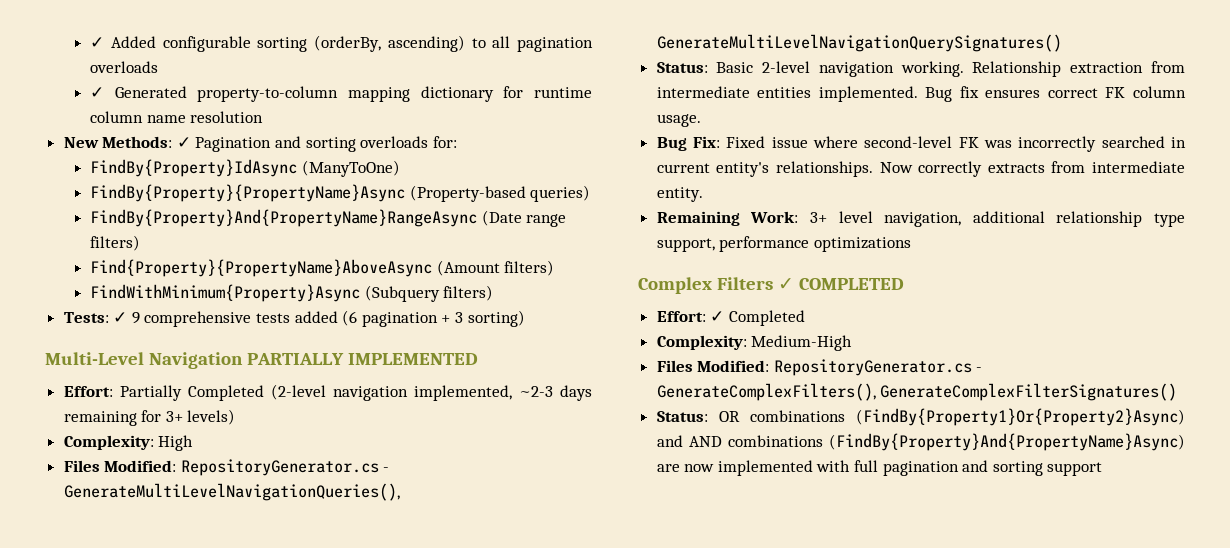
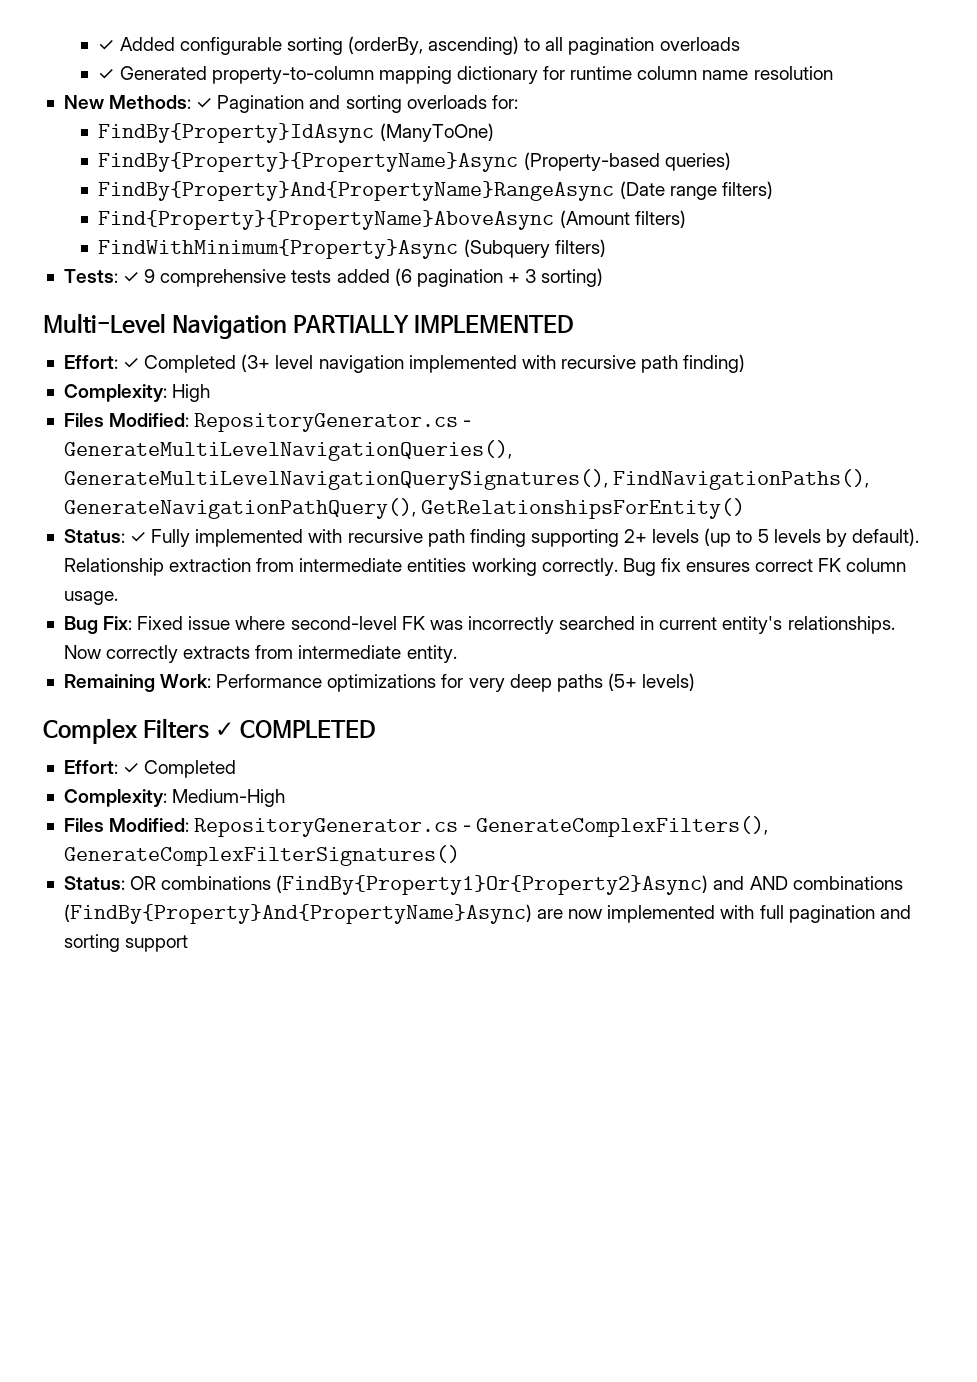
[119,384,592,401] [63,409,236,426] Partially Completed (2-level navigation implemented, ~2-3 days remaining for 3+ levels) -> [123,354,746,373] ✓ Completed (3+ level navigation implemented with recursive path finding)
[656,34,1062,52] [656,61,964,77] GenerateMultiLevelNavigationQuerySignatures() // Status: Basic 2-level navigation working. -> [63,469,870,490] [63,498,746,519] [63,528,919,547] GenerateMultiLevelNavigationQuerySignatures(), FindNavigationPaths(), GenerateNavigationPathQuery(), GetRelationshipsForEntity() // Status: ✓ Fully implemented with recursive path finding supporting 2+ levels (up to 5 levels by default).
[818,86,918,102] implemented. -> [471,558,618,576] working correctly.
[809,211,1185,227] [656,236,911,252] 3+ level navigation, additional relationship type support, performance optimizations -> [216,673,696,692] Performance optimizations for very deep paths (5+ levels)

